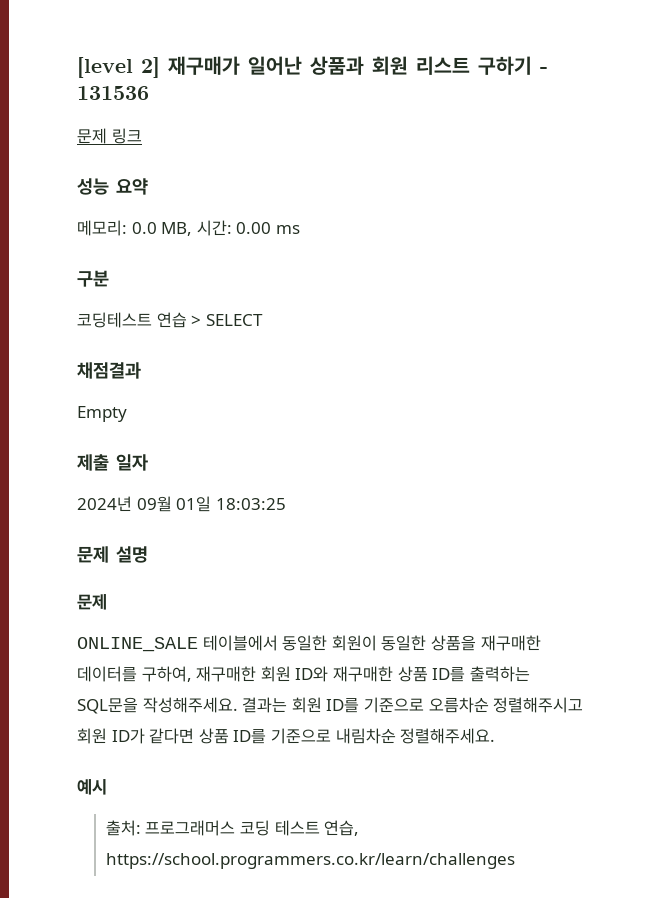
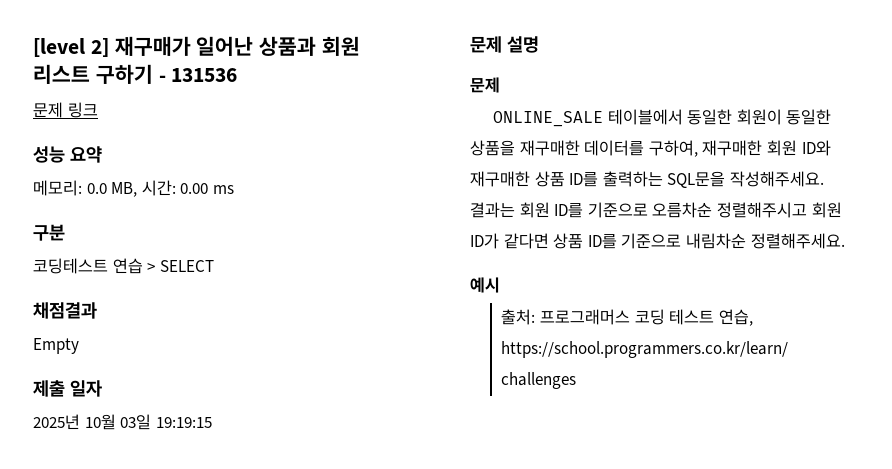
[77,496,286,512] 2024년 09월 01일 18:03:25 -> [33,414,212,430] 2025년 10월 03일 19:19:15

